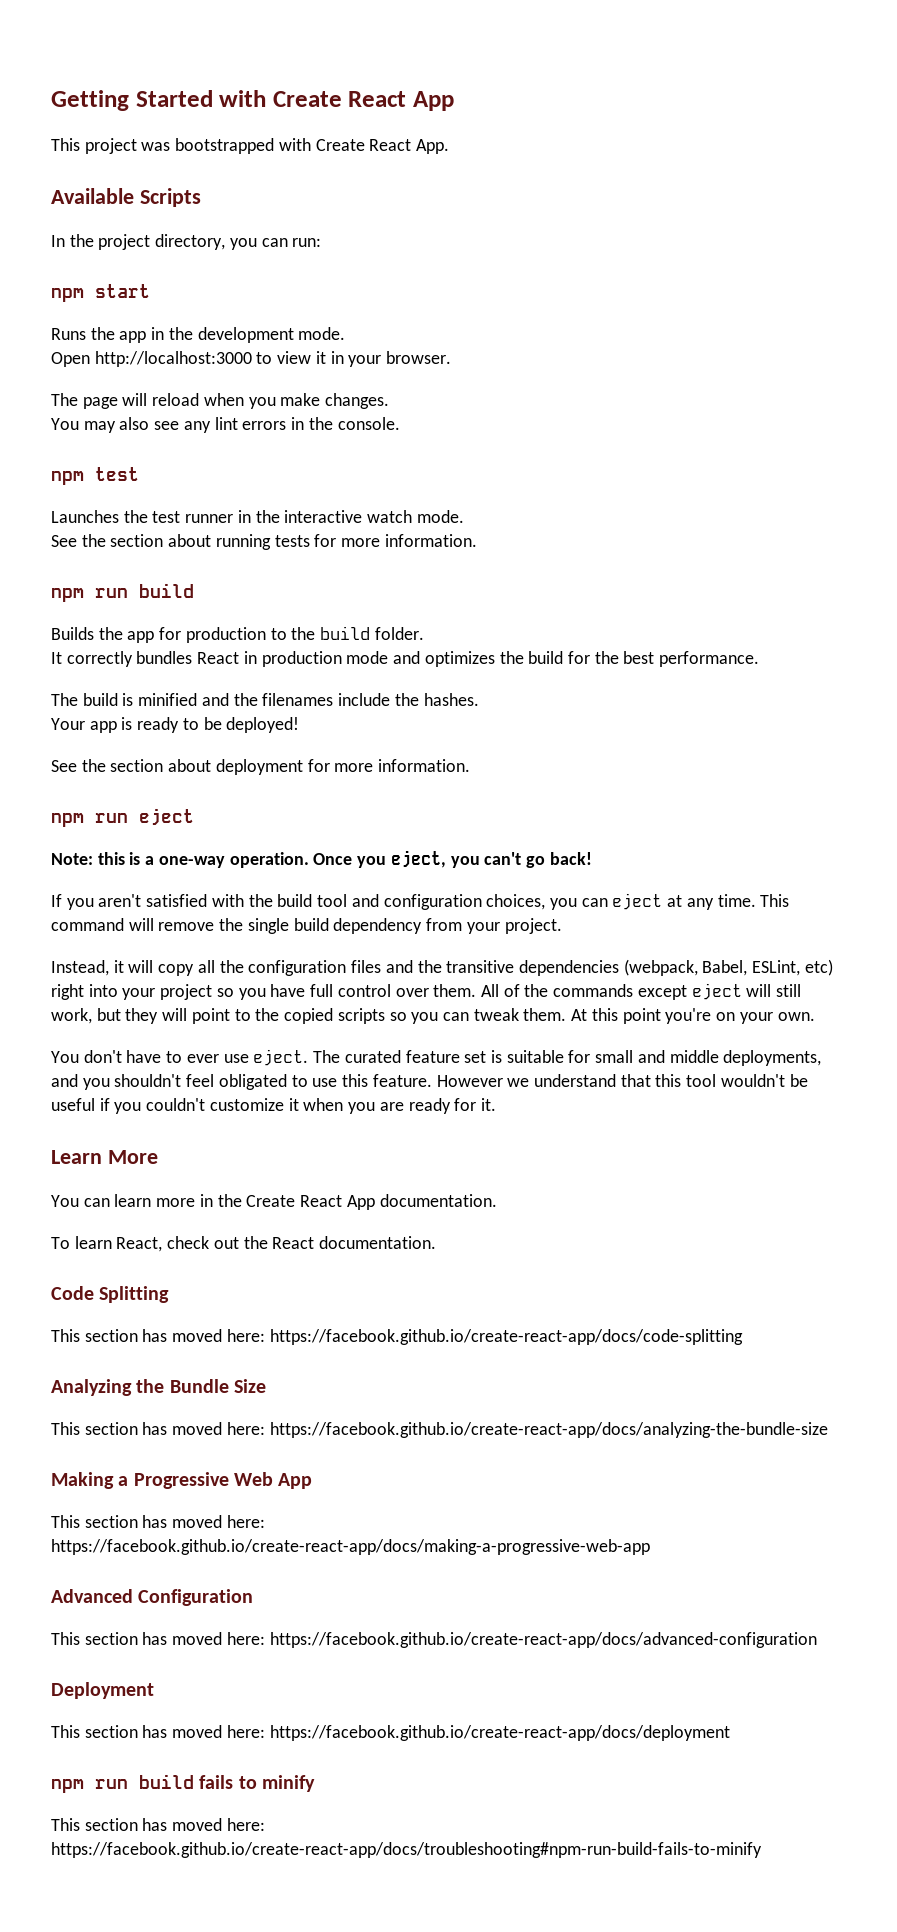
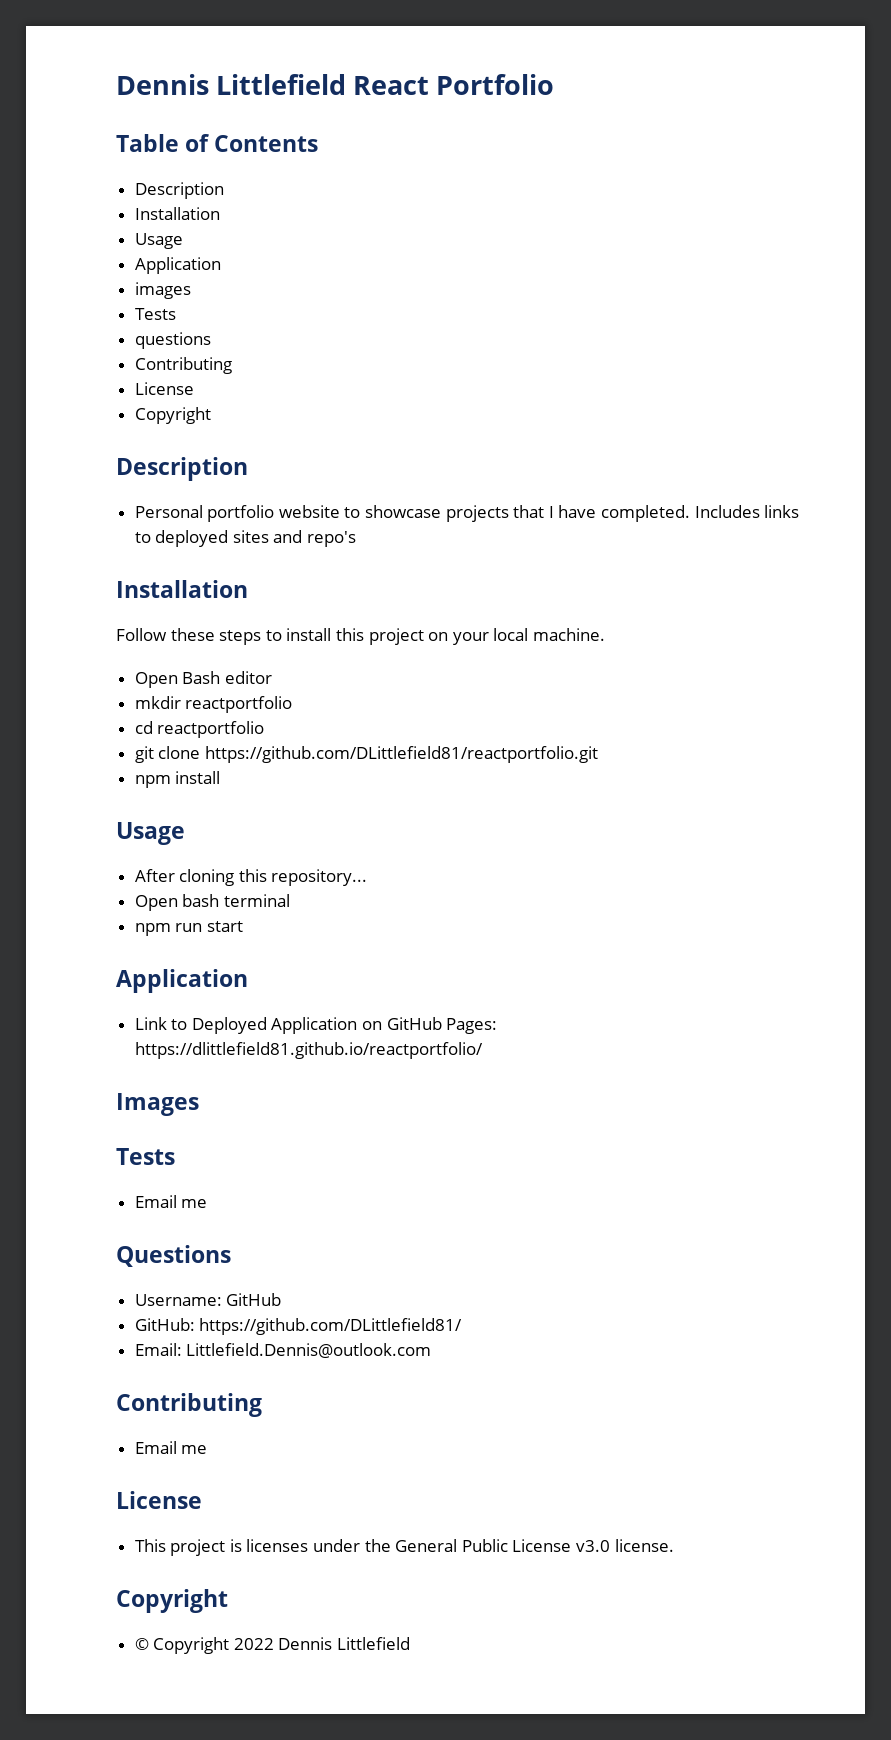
[51,90,455,111] [51,138,450,154] [51,188,201,207] [51,234,322,250] [51,284,150,302] [51,327,346,343] [51,351,452,367] [51,393,390,409] [51,417,400,433] [51,467,139,485] [51,510,464,523] [51,534,477,550] [51,583,194,602] [51,626,424,643] [51,651,760,667] [51,693,479,706] [51,717,300,733] [51,759,471,775] [51,808,194,827] [51,850,592,868] [51,893,790,910] [51,918,562,934] [51,959,833,976] [51,983,802,1000] [51,1008,815,1024] [51,1049,822,1066] [51,1074,808,1090] [51,1098,496,1114] [51,1150,158,1164] [51,1194,497,1210] [51,1236,437,1252] [51,1286,170,1303] [51,1329,743,1345] [51,1379,266,1396] [51,1422,828,1438] [51,1472,313,1489] [51,1515,265,1528] [51,1539,650,1555] [51,1589,254,1606] [51,1632,817,1648] [51,1682,154,1699] [51,1725,730,1741] [51,1774,315,1793] [51,1818,265,1831] [51,1842,762,1858] Getting Started with Create React App // This project was bootstrapped with Create React App. // Available Scripts // In the project directory, you can run: // npm start // Runs the app in the development mode. // Open http://localhost:3000 to view it in your browser. // The page will reload when you make changes. // You may also see any lint errors in the console. // npm test // Launches the test runner in the interactive watch mode. // See the section about running tests for more information. // npm run build // Builds the app for production to the build folder. // It correctly bundles React in production mode and optimizes the build for the best performance. // The build is minified and the filenames include the hashes. // Your app is ready to be deployed! // See the section about deployment for more information. // npm run eject // Note: this is a one-way operation. Once you eject, you can't go back! // If you aren't satisfied with the build tool and configuration choices, you can eject at any time. This command will remove the single build dependency from your project. // Instead, it will copy all the configuration files and the transitive dependencies (webpack, Babel, ESLint, etc) right into your project so you have full control over them. All of the commands except eject will still work, but they will point to the copied scripts so you can tweak them. At this point you're on your own. // You don't have to ever use eject. The curated feature set is suitable for small and middle deployments, and you shouldn't feel obligated to use this feature. However we understand that this tool wouldn't be useful if you couldn't customize it when you are ready for it. // Learn More // You can learn more in the Create React App documentation. // To learn React, check out the React documentation. // Code Splitting // This section has moved here: https://facebook.github.io/create-react-app/docs/code-splitting // Analyzing the Bundle Size // This section has moved here: https://facebook.github.io/create-react-app/docs/analyzing-the-bundle-size // Making a Progressive Web App // This section has moved here: https://facebook.github.io/create-react-app/docs/making-a-progressive-web-app // Advanced Configuration // This section has moved here: https://facebook.github.io/create-react-app/docs/advanced-configuration // Deployment // This section has moved here: https://facebook.github.io/create-react-app/docs/deployment // npm run build fails to minify // This section has moved here: https://facebook.github.io/create-react-app/docs/troubleshooting#npm-run-build-fails-to-minify -> [116,74,555,95] [116,134,319,152] [134,182,224,199] [134,207,220,220] [134,233,183,249] [134,257,221,274] [134,282,191,299] [134,308,176,320] [134,332,211,349] [134,357,232,374] [134,382,194,395] [134,407,211,424] [116,457,248,481] [134,505,800,522] [134,530,357,547] [116,580,248,598] [116,628,605,645] [134,671,272,688] [134,696,293,713] [134,721,265,738] [134,746,598,763] [134,771,221,788] [116,822,185,845] [134,869,368,886] [134,894,290,911] [134,921,243,936] [116,969,248,993] [134,1017,498,1034] [134,1042,483,1059] [116,1093,199,1116] [116,1148,175,1165] [134,1195,208,1208] [116,1245,231,1267] [134,1293,282,1306] [134,1318,463,1335] [134,1343,432,1358] [116,1393,262,1417] [134,1441,208,1454] [116,1491,202,1509] [134,1539,674,1556] [116,1589,228,1613] [134,1637,411,1654] Dennis Littlefield React Portfolio // Table of Contents // Description // Installation // Usage // Application // images // Tests // questions // Contributing // License // Copyright // Description // Personal portfolio website to showcase projects that I have completed. Includes links to deployed sites and repo's // Installation // Follow these steps to install this project on your local machine. // Open Bash editor // mkdir reactportfolio // cd reactportfolio // git clone https://github.com/DLittlefield81/reactportfolio.git // npm install // Usage // After cloning this repository... // Open bash terminal // npm run start // Application // Link to Deployed Application on GitHub Pages: https://dlittlefield81.github.io/reactportfolio/ // Images // Tests // Email me // Questions // Username: GitHub // GitHub: https://github.com/DLittlefield81/ // Email: Littlefield.Dennis@outlook.com // Contributing // Email me // License // This project is licenses under the General Public License v3.0 license. // Copyright // © Copyright 2022 Dennis Littlefield

